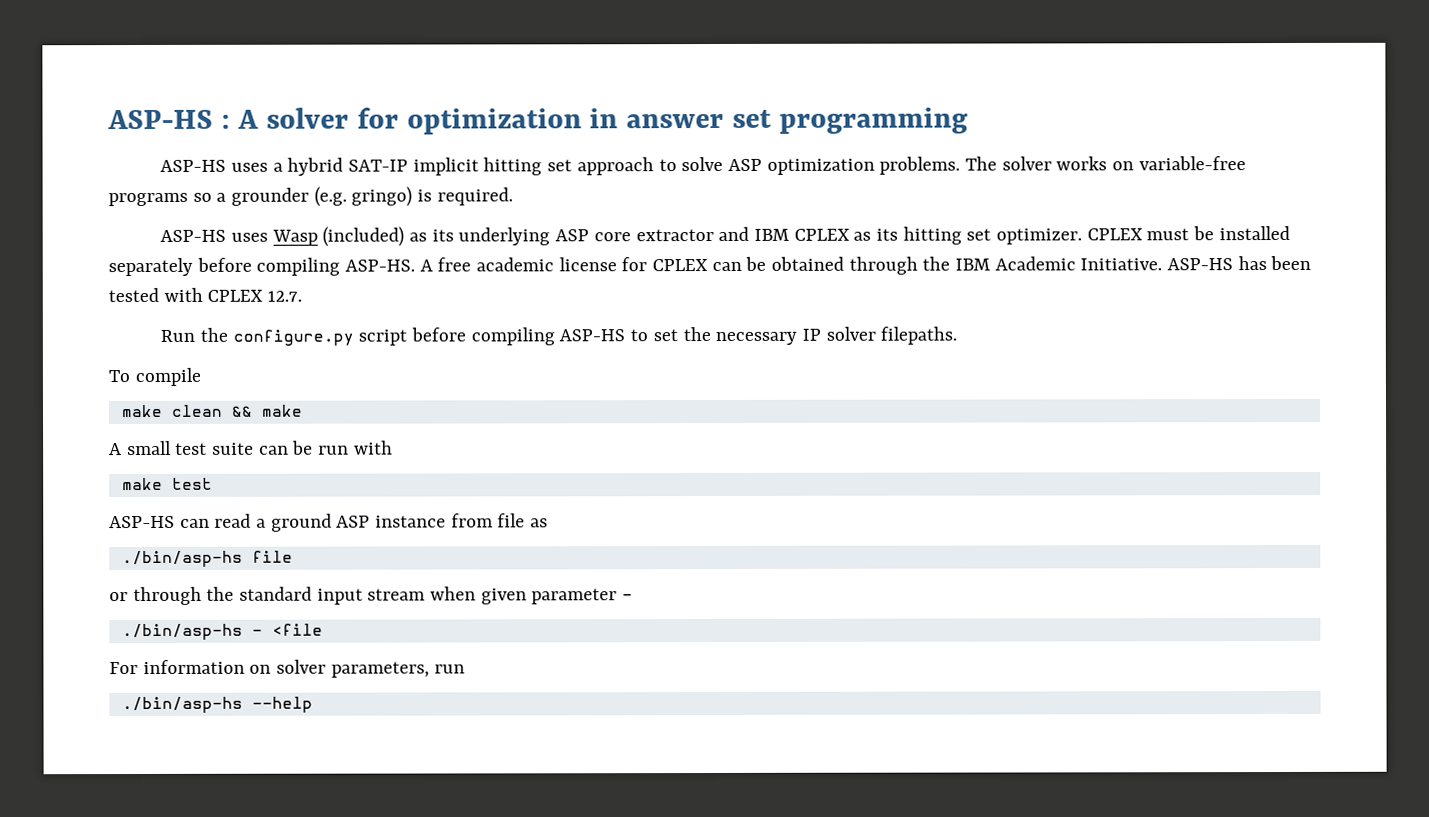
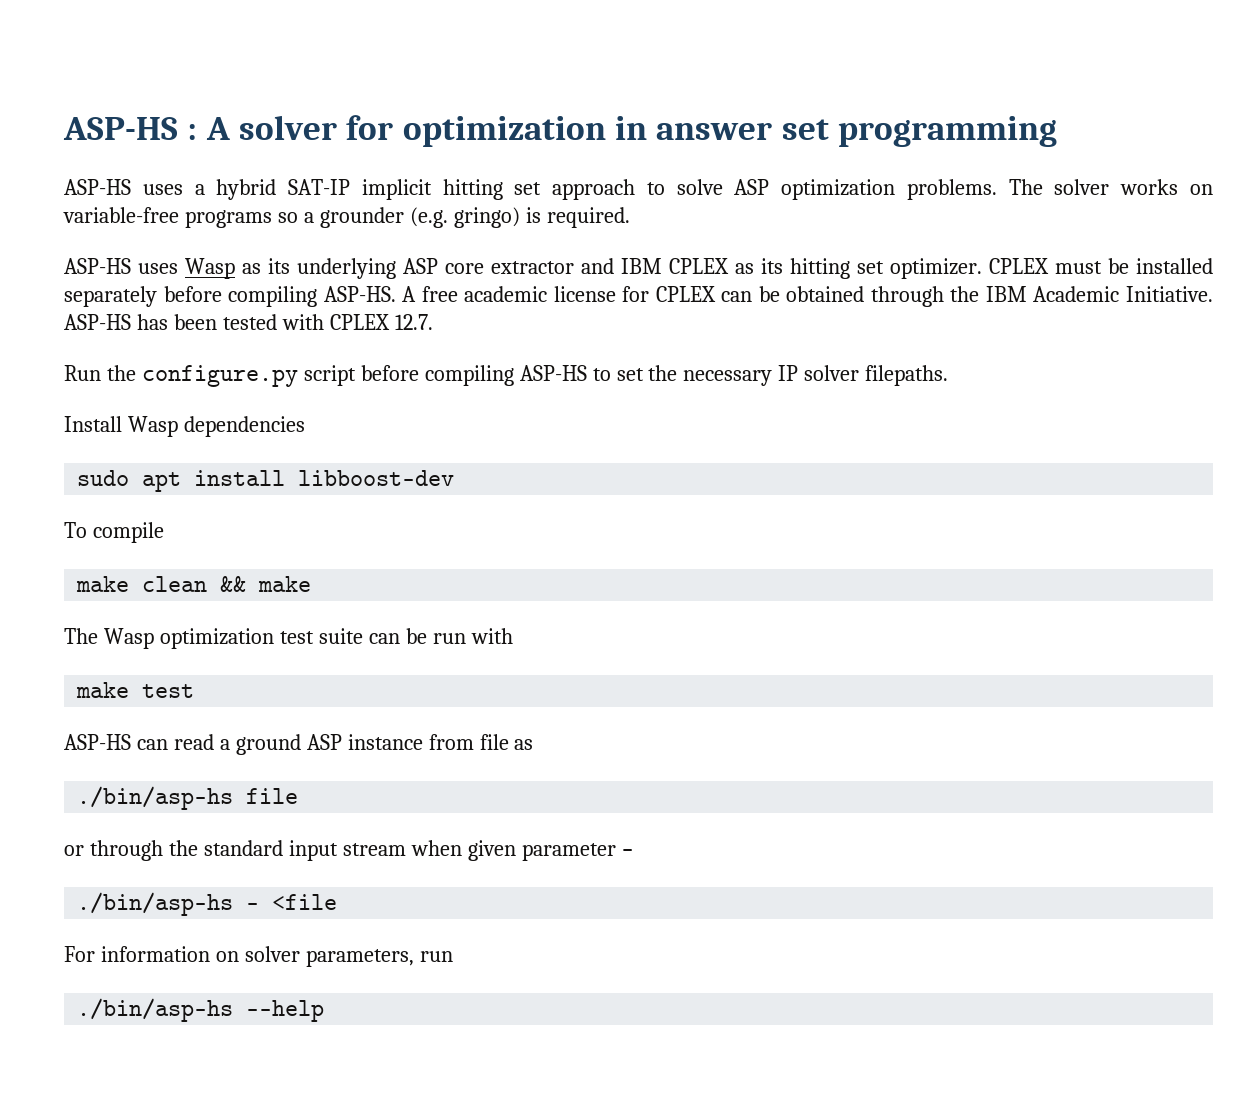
[322,226,405,247] (included) -> (235, 268) none
(958, 335) none -> [64,416,305,437] [77,470,455,492] // Install Wasp dependencies // sudo apt install libboost-dev
[109,440,172,456] A small -> [64,628,274,649] The Wasp optimization

